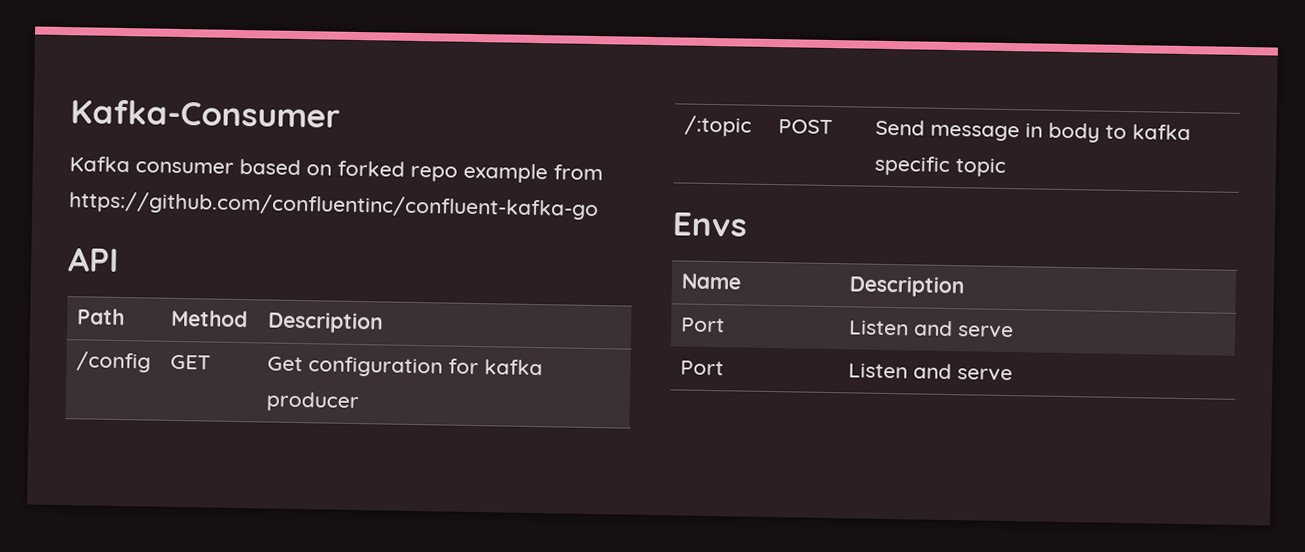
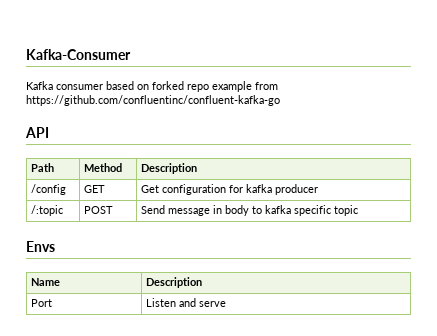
[679,360,724,376] [847,363,1013,382] // Port | Listen and serve -> (226, 304) none

